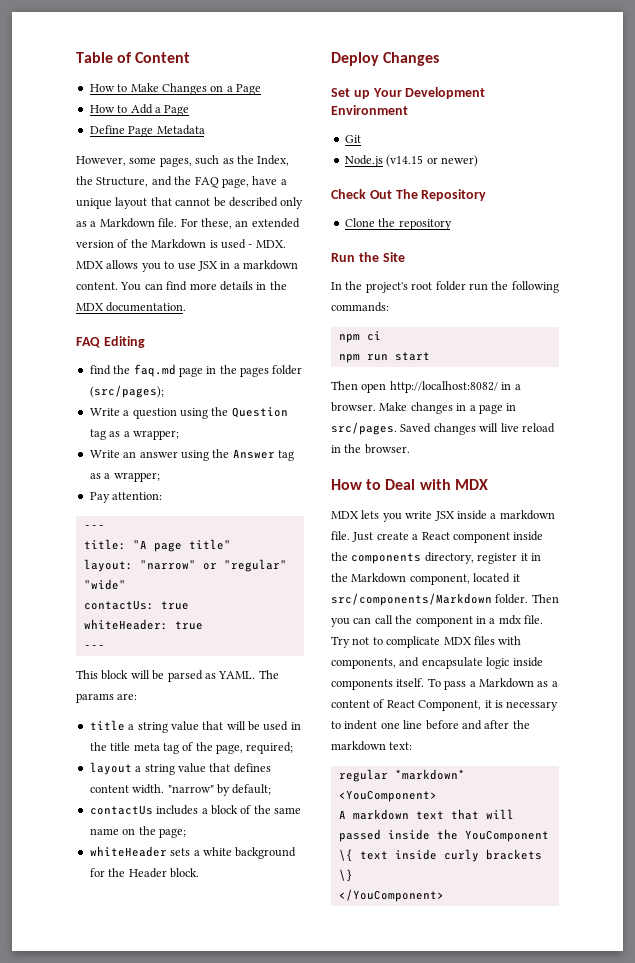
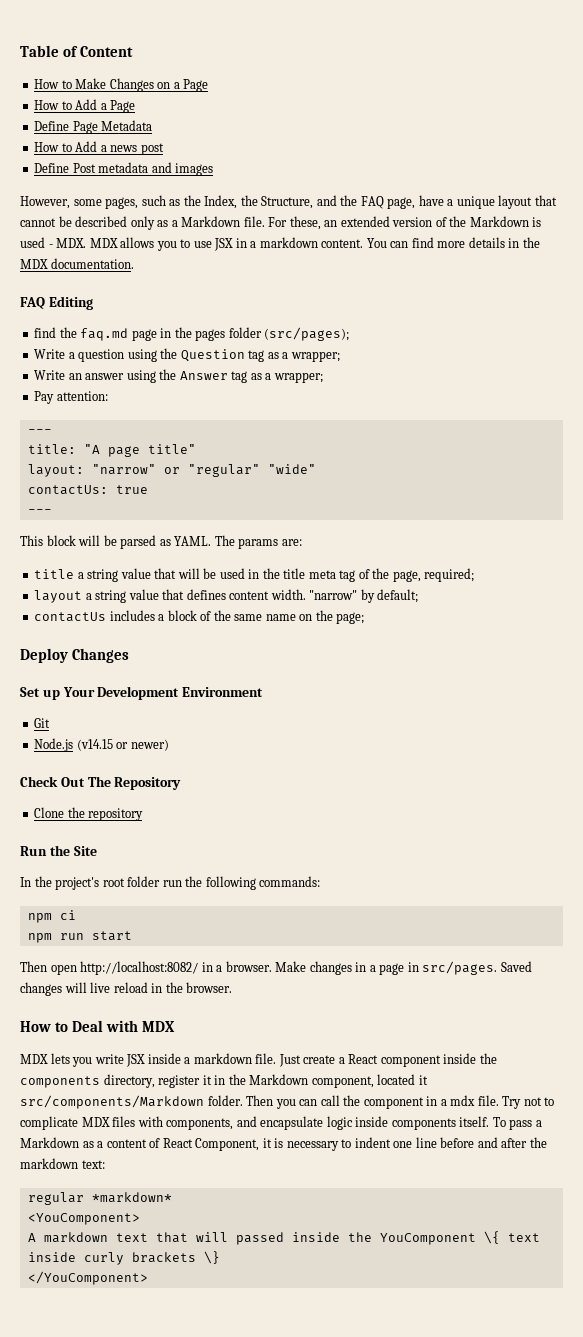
(205, 130) none -> [34,141,164,155] [34,162,214,176] // How to Add a news post // Define Post metadata and images
[83,619,203,630] // whiteHeader: true -> (148, 489) none
[89,846,297,859] [89,868,199,878] // whiteHeader sets a white background for the Header block. -> (365, 618) none

